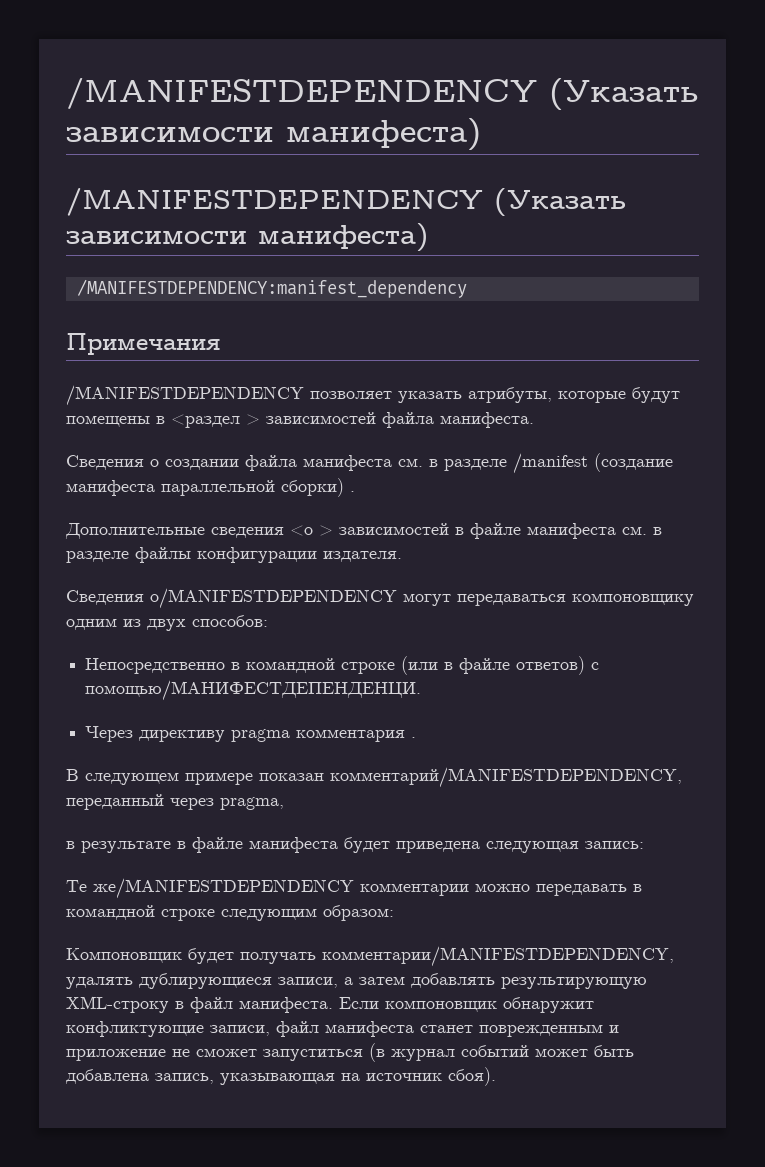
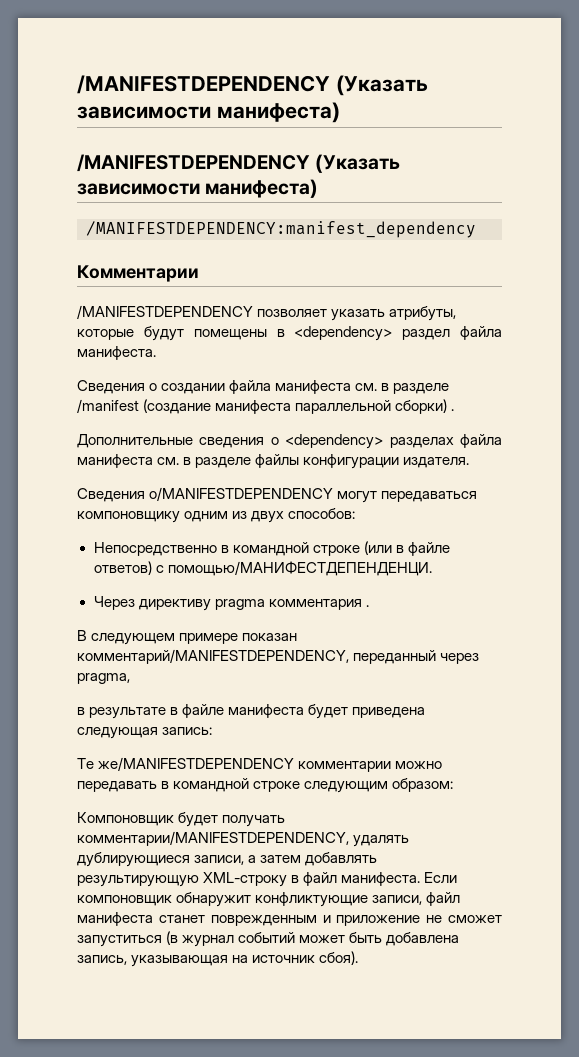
[66,333,221,355] Примечания -> [77,265,199,282] Комментарии
[171,412,376,428] <раздел > зависимостей -> [294,326,451,341] <dependency> раздел
[290,523,521,539] <о > зависимостей в файле -> [270,434,502,449] о <dependency> разделах файла

